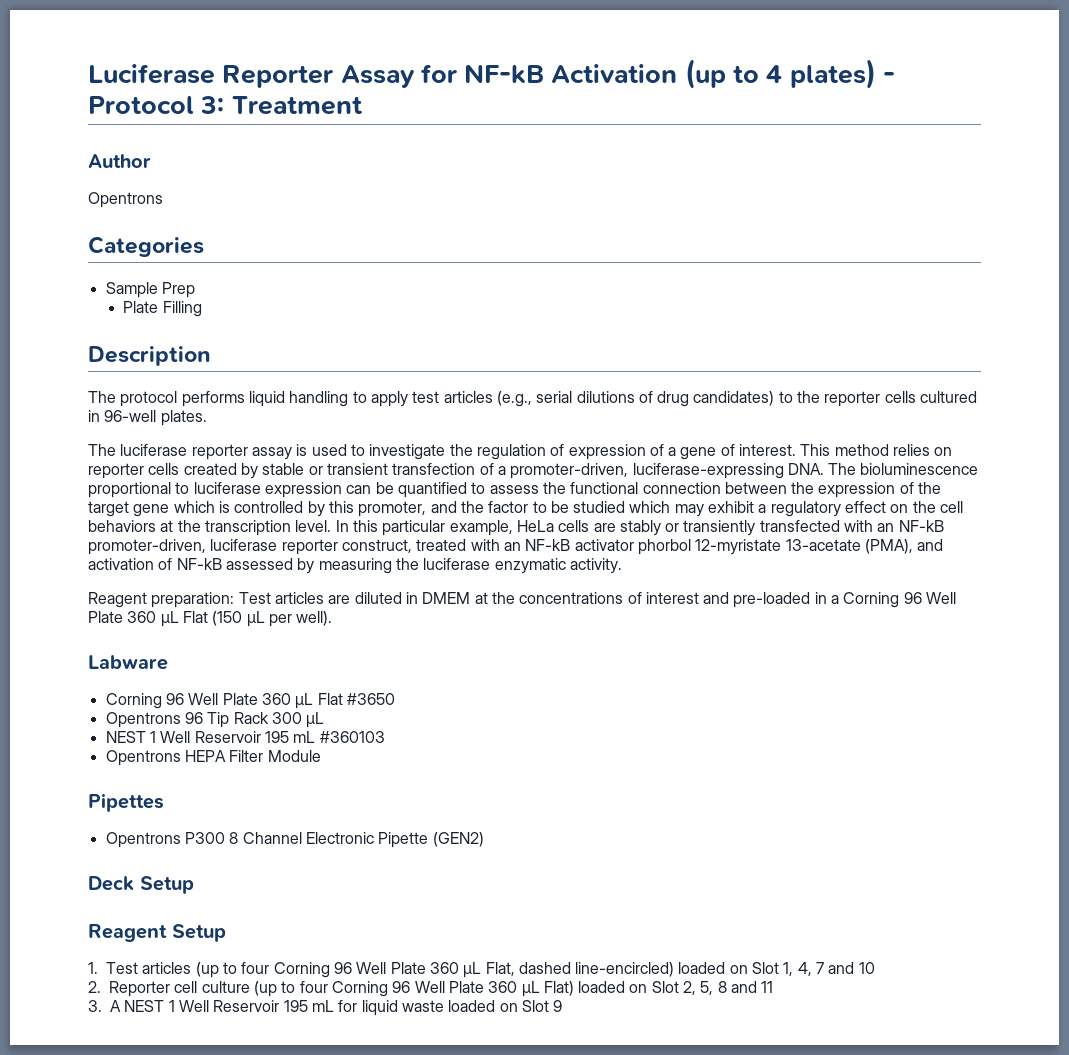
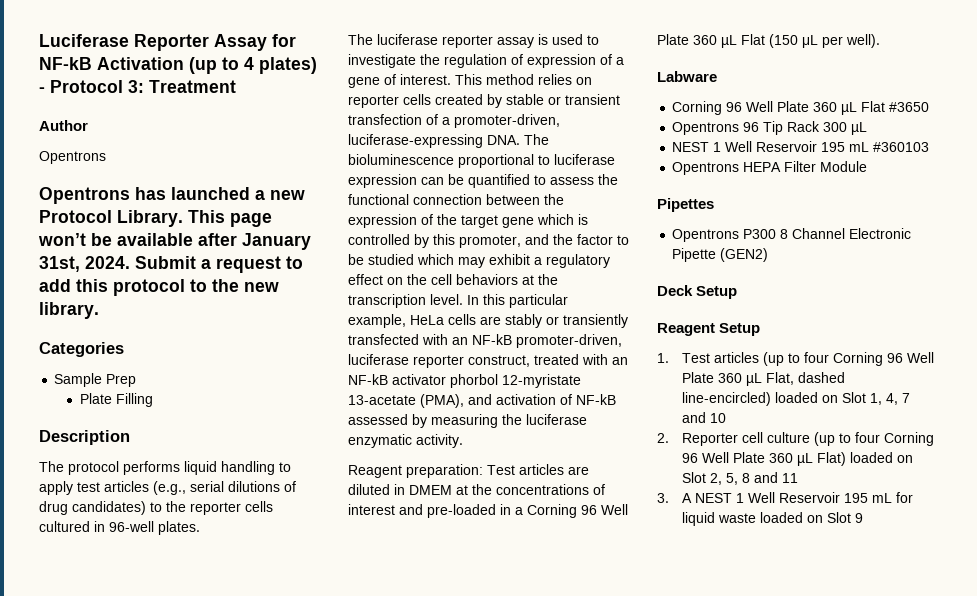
(163, 200) none -> [39,187,305,204] [39,210,272,227] [38,233,311,250] [39,256,303,273] [39,279,279,296] [39,302,99,319] // Opentrons has launched a new Protocol Library. This page won’t be available after January 31st, 2024. Submit a request to add this protocol to the new library.

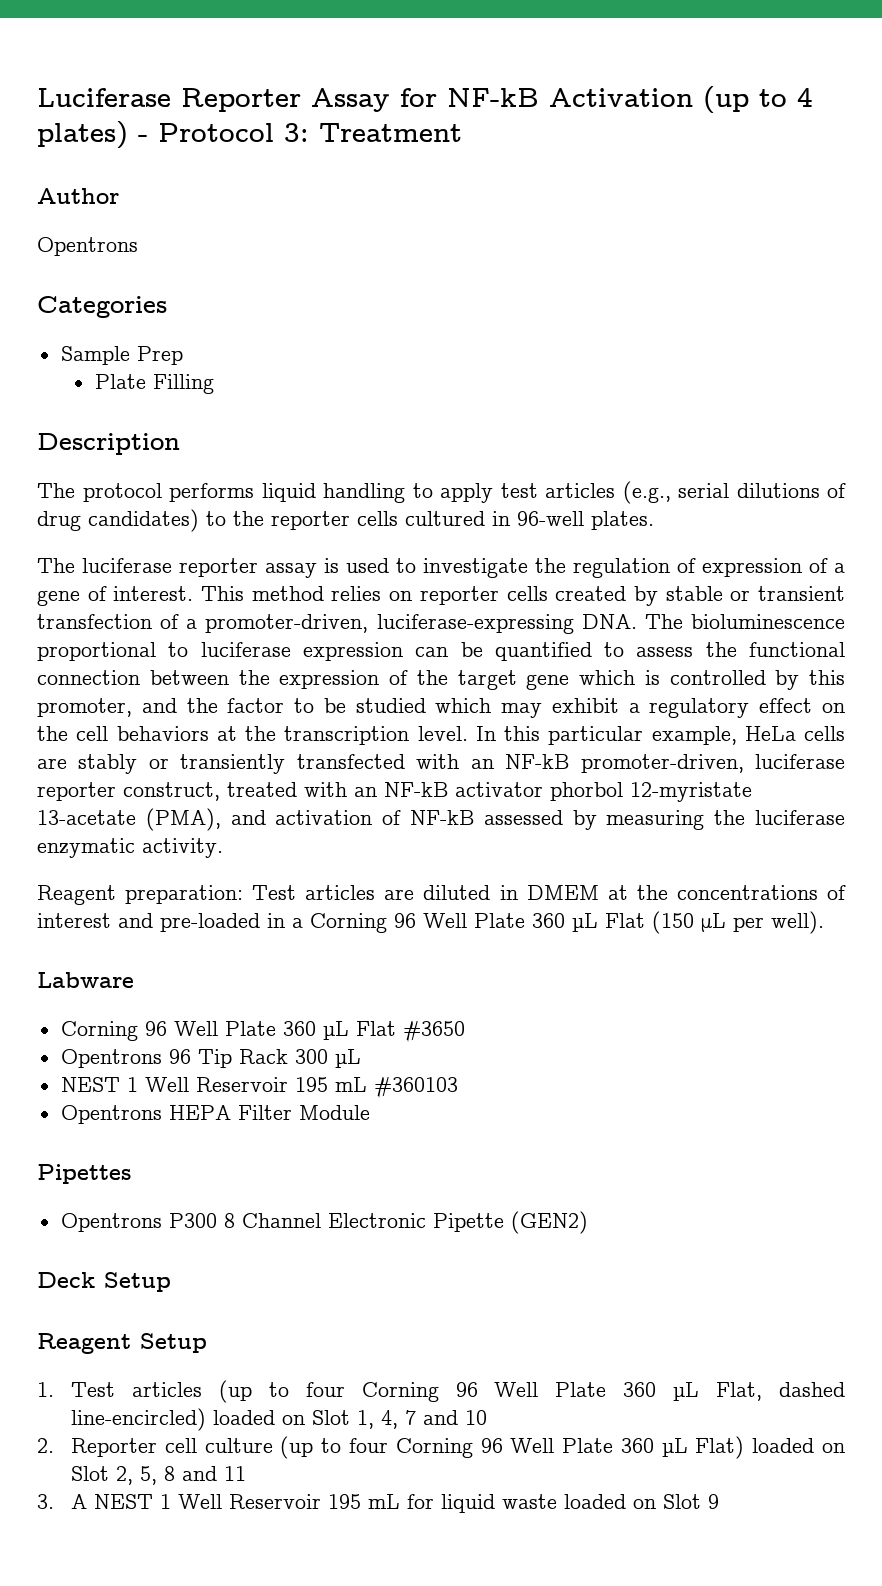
[39,187,305,204] [39,210,272,227] [38,233,311,250] [39,256,303,273] [39,279,279,296] [39,302,99,319] // Opentrons has launched a new Protocol Library. This page won’t be available after January 31st, 2024. Submit a request to add this protocol to the new library. -> (138, 246) none

